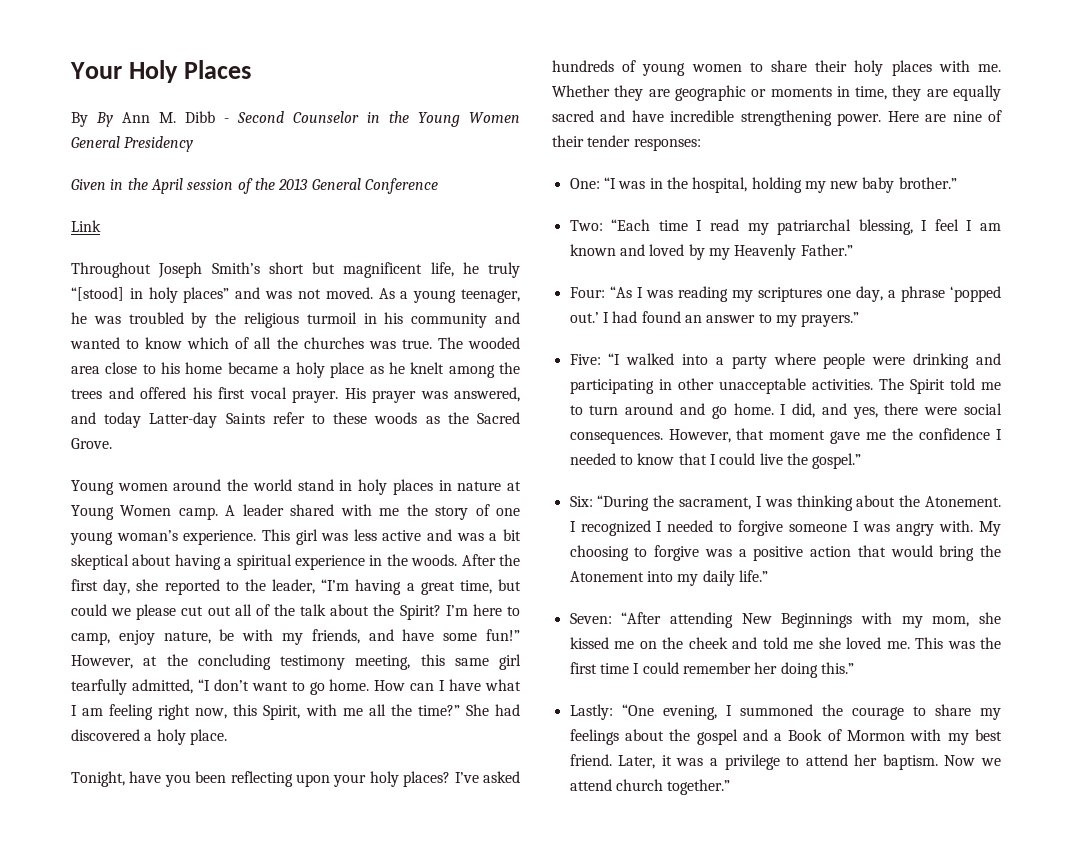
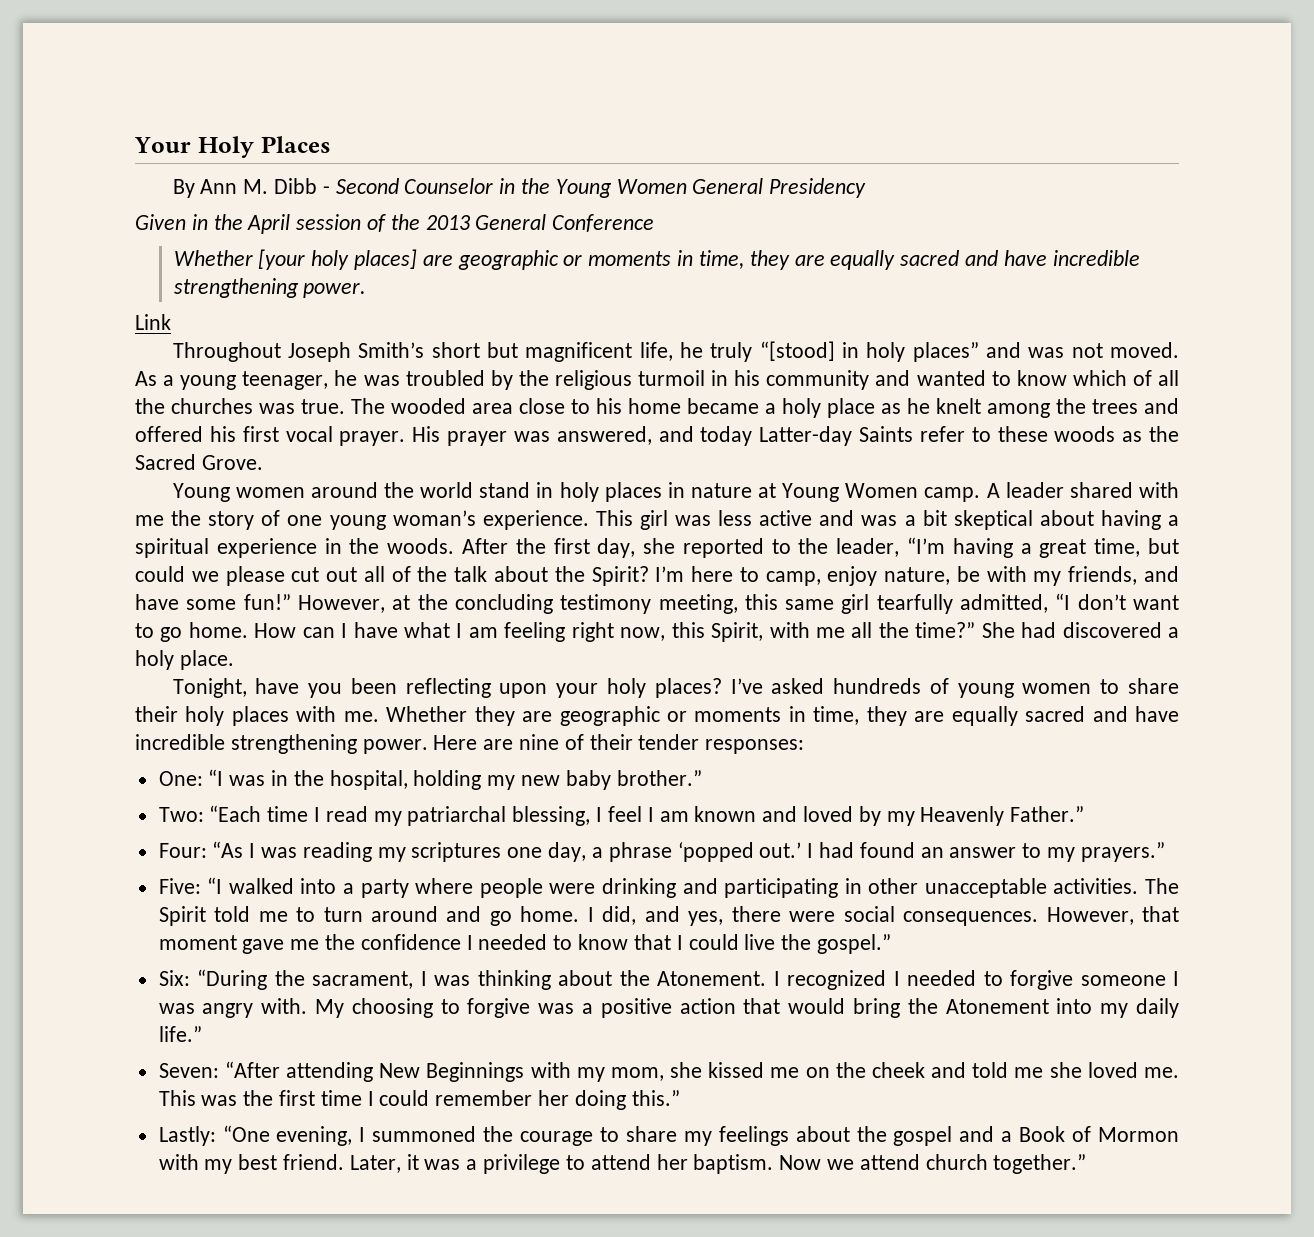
[96,112,113,127] By -> (195, 188) none
(438, 186) none -> [173,249,1140,270] [173,278,367,298] // Whether [your holy places] are geographic or moments in time, they are equally sacred and have incredible strengthening power.

